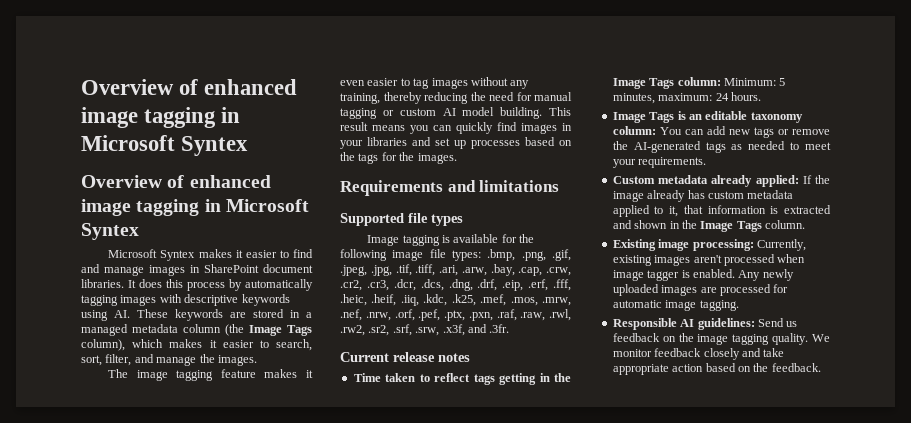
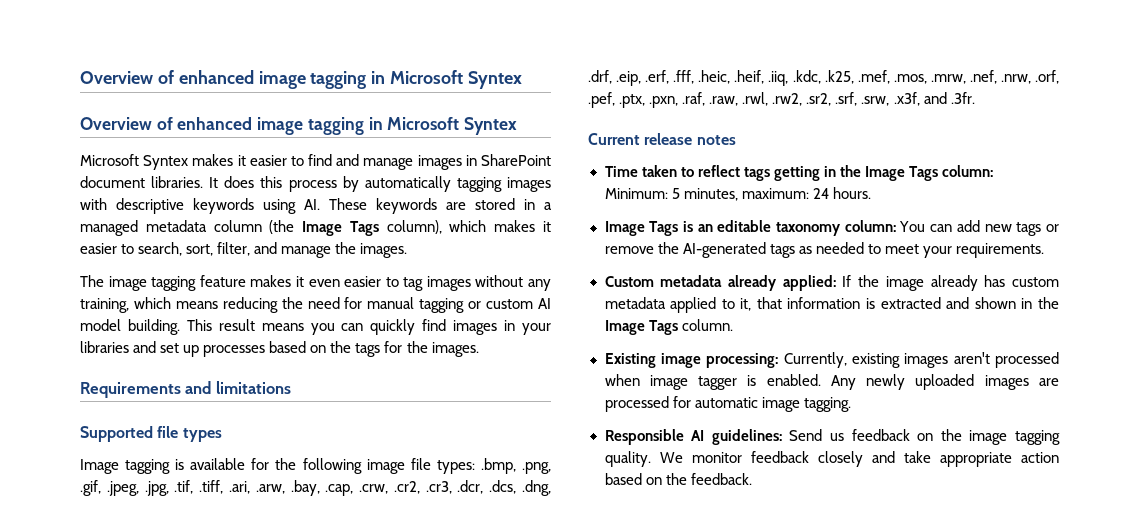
[383,92,422,104] thereby -> [133,297,218,309] which means

